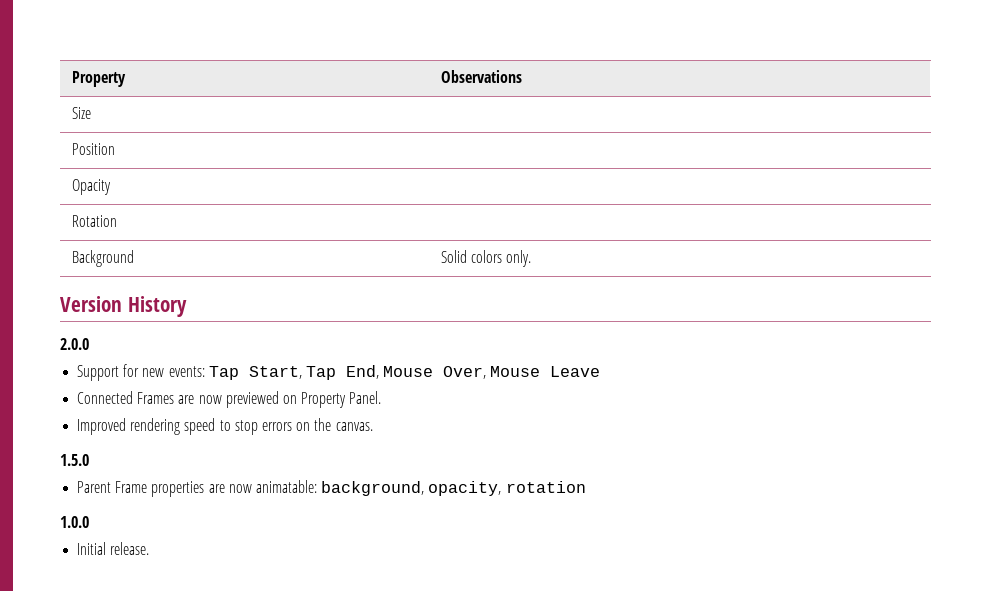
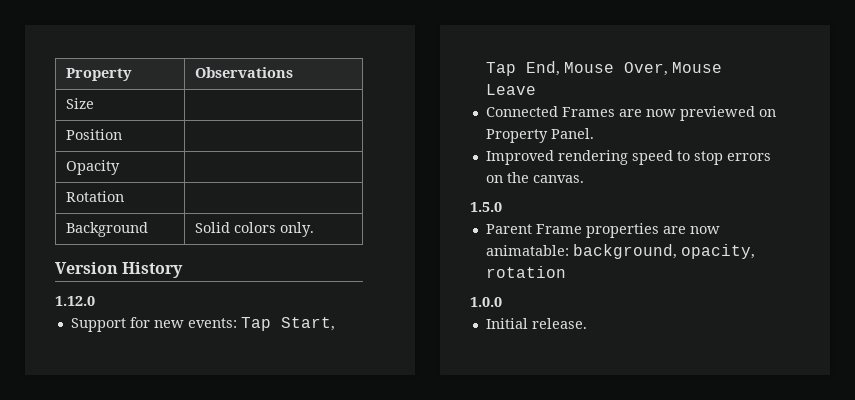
[60,338,89,350] 2.0.0 -> [55,296,95,306] 1.12.0

